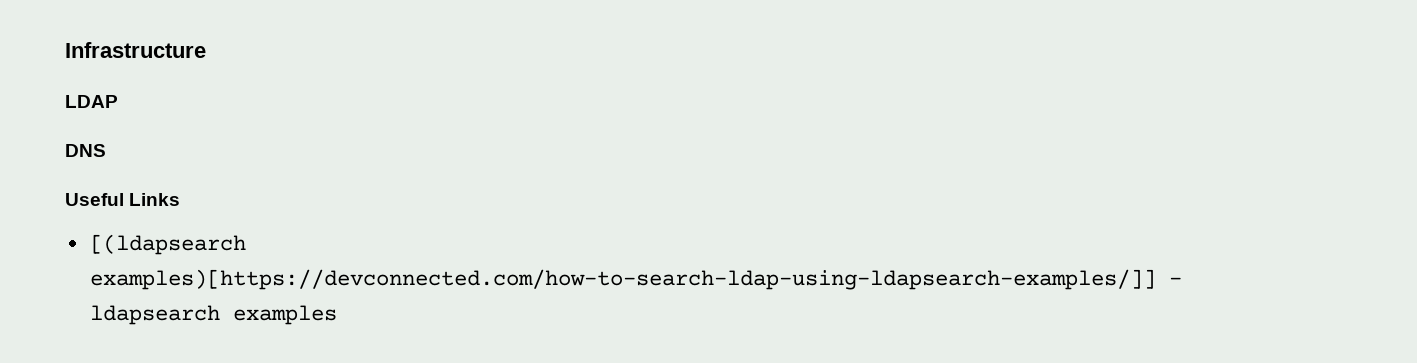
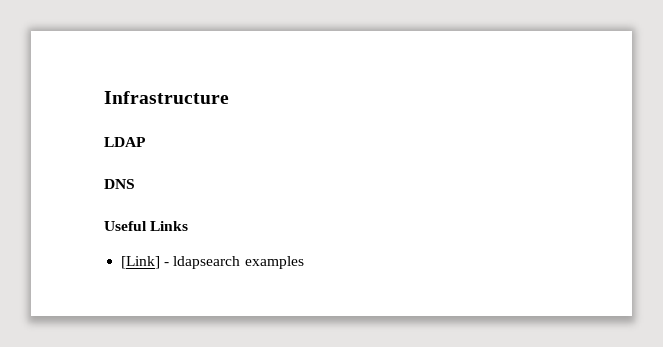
[89,234,246,255] [89,269,1156,290] [(ldapsearch examples)[https://devconnected.com/how-to-search-ldap-using-ldapsearch-examples/]] -> [121,256,161,269] [Link]

